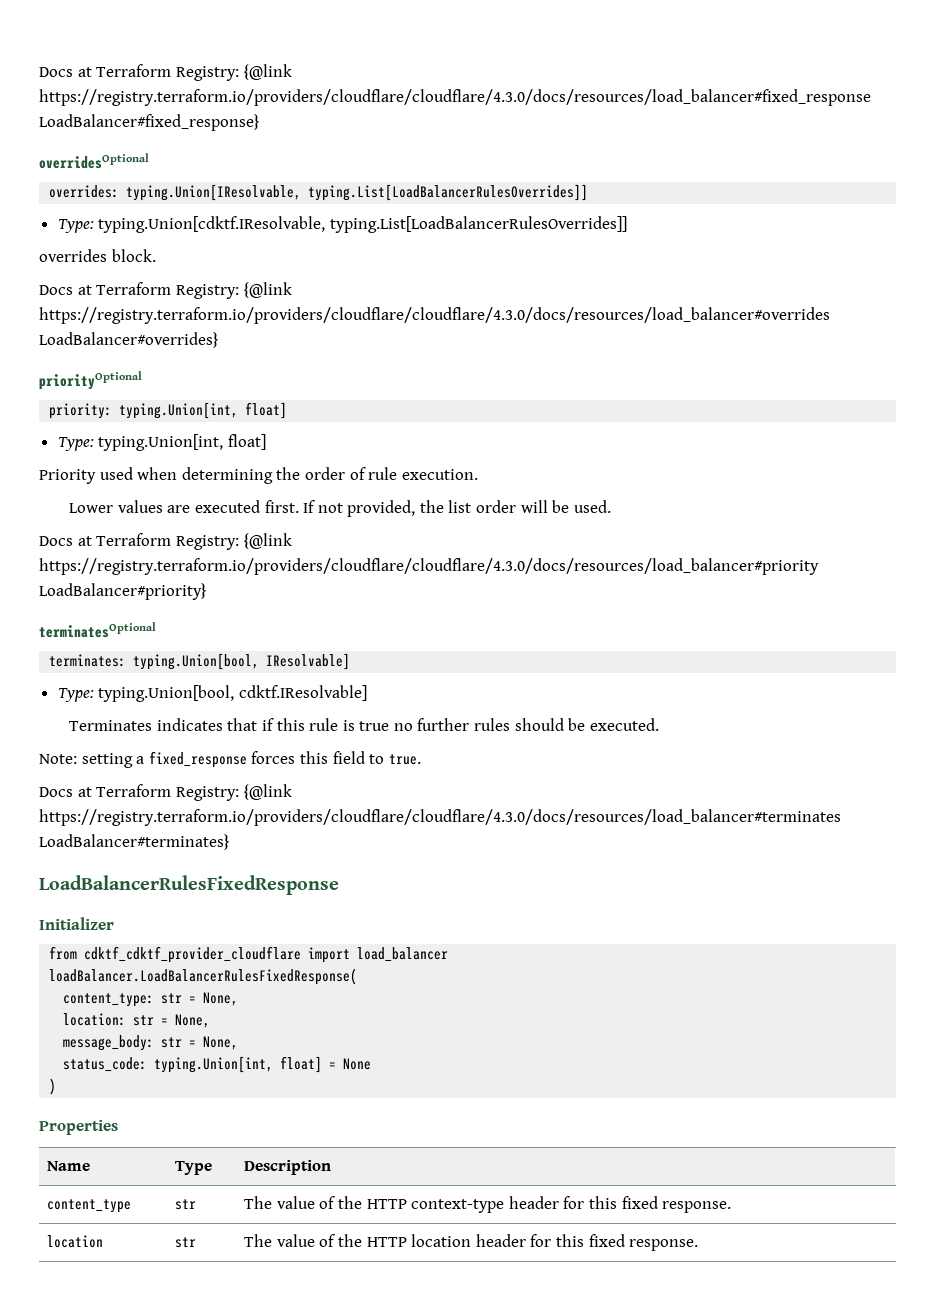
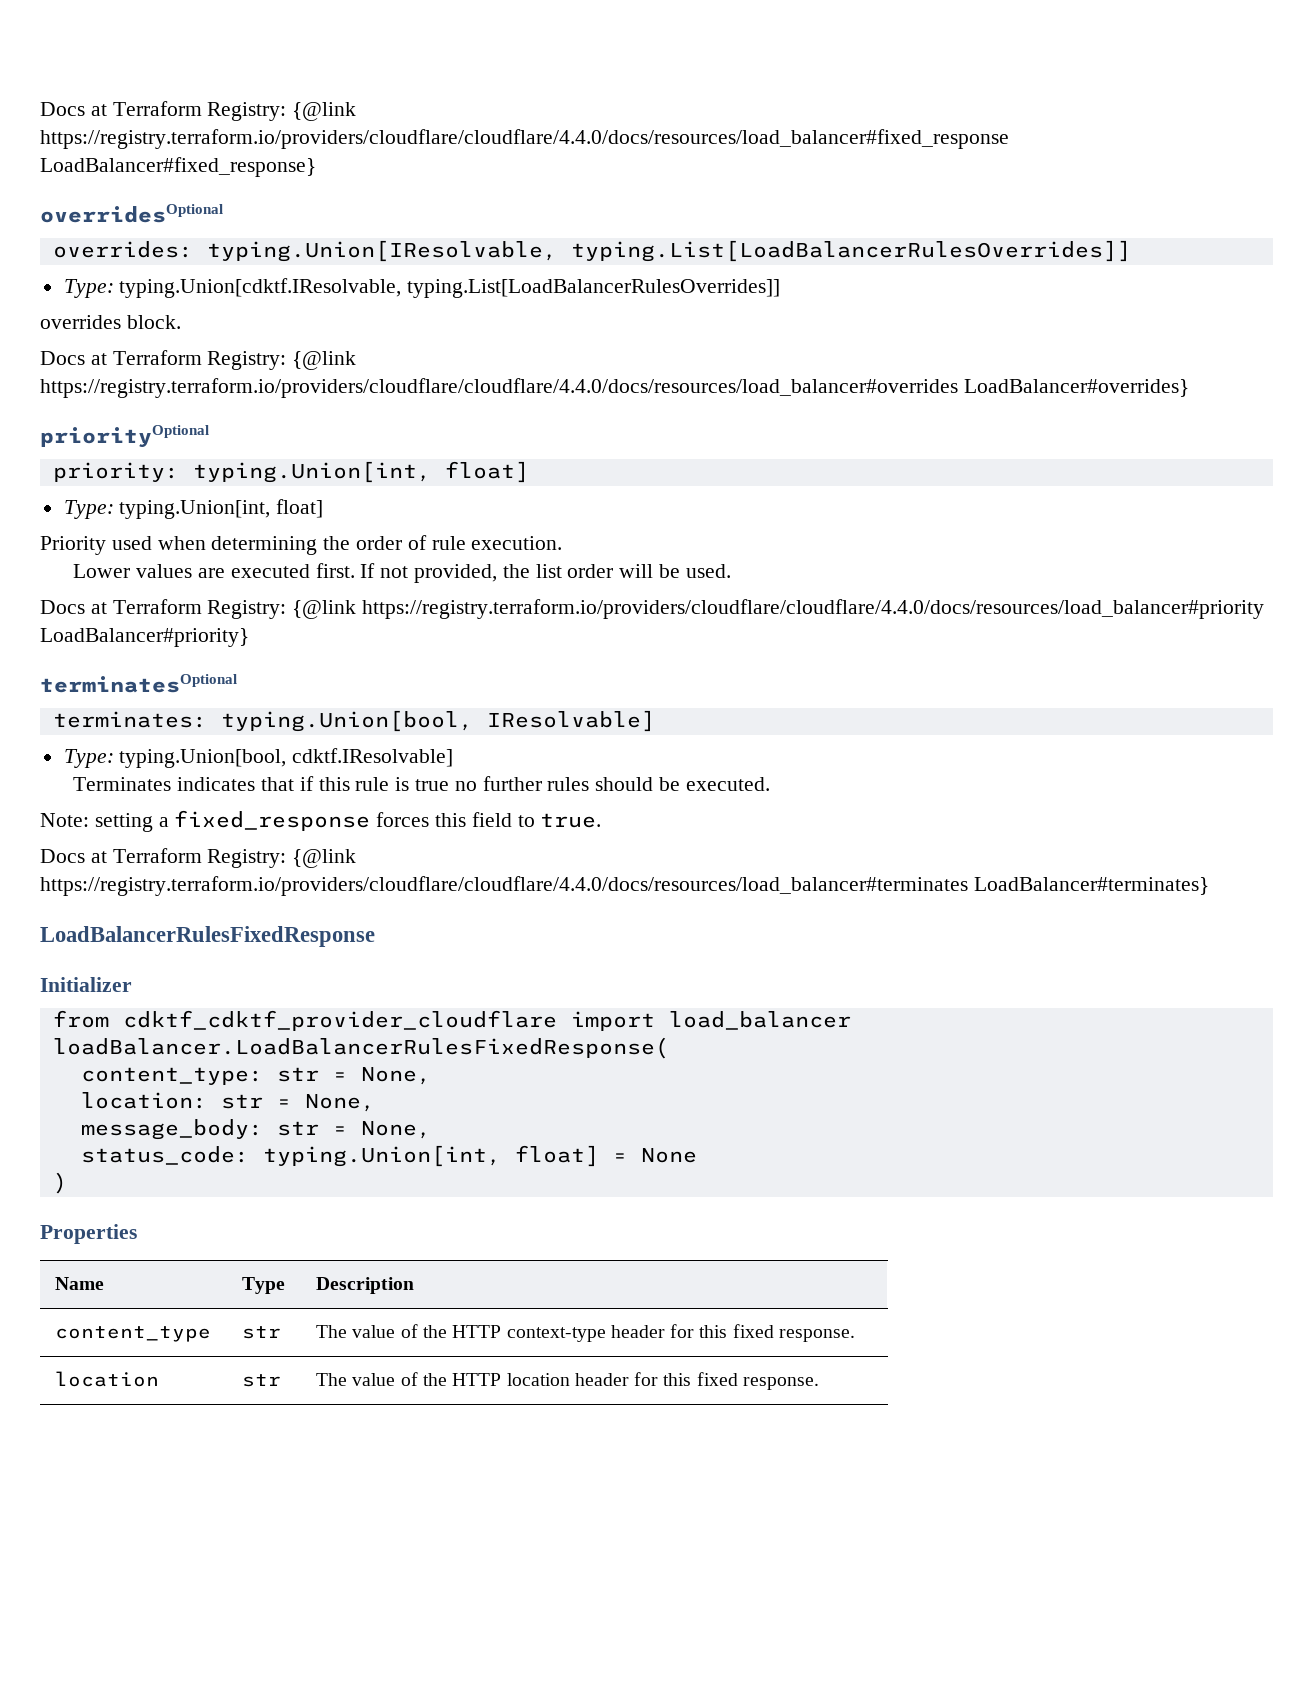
[39,64,293,81] [39,89,871,106] Docs at Terraform Registry: {@link https://registry.terraform.io/providers/cloudflare/cloudflare/4.3.0/docs/resources/load_balancer#fixed_response -> [40,101,357,121] [40,129,1009,149] Docs at Terraform Registry: {@link https://registry.terraform.io/providers/cloudflare/cloudflare/4.4.0/docs/resources/load_balancer#fixed_response
[39,307,830,324] https://registry.terraform.io/providers/cloudflare/cloudflare/4.3.0/docs/resources/load_balancer#overrides -> [40,378,958,398] https://registry.terraform.io/providers/cloudflare/cloudflare/4.4.0/docs/resources/load_balancer#overrides
[39,558,819,575] https://registry.terraform.io/providers/cloudflare/cloudflare/4.3.0/docs/resources/load_balancer#priority -> [362,599,1265,619] https://registry.terraform.io/providers/cloudflare/cloudflare/4.4.0/docs/resources/load_balancer#priority
[39,809,841,826] https://registry.terraform.io/providers/cloudflare/cloudflare/4.3.0/docs/resources/load_balancer#terminates -> [40,876,968,896] https://registry.terraform.io/providers/cloudflare/cloudflare/4.4.0/docs/resources/load_balancer#terminates

